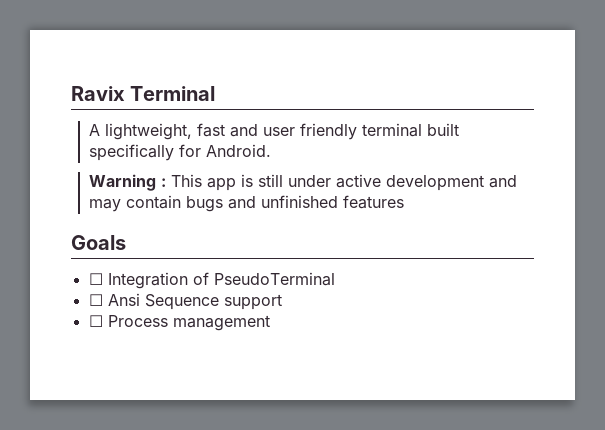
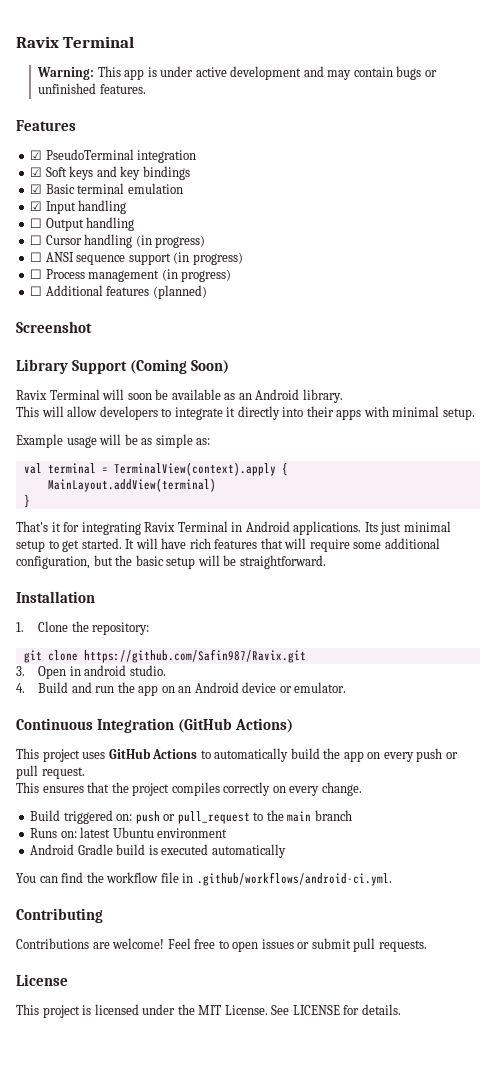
[89,123,460,140] [89,144,272,161] [89,174,167,191] A lightweight, fast and user friendly terminal built specifically for Android. // Warning : -> [37,67,95,80] Warning:
[258,174,284,187] still -> (157, 72) none
[228,195,405,209] [71,235,126,250] [88,272,335,289] [88,293,219,310] and unfinished features // Goals // ☐ Integration of PseudoTerminal // ☐ Ansi Sequence -> [424,70,437,77] [38,83,146,94] [16,120,76,131] [30,149,197,163] [30,166,190,180] [30,183,183,194] [30,200,127,214] [30,217,135,231] [30,234,206,248] [30,252,126,265] or unfinished features. // Features // ☑ PseudoTerminal integration // ☑ Soft keys and key bindings // ☑ Basic terminal emulation // ☑ Input handling // ☐ Output handling // ☐ Cursor handling (in progress) // ☐ ANSI sequence
(282, 302) none -> [173,252,243,265] (in progress)
(270, 323) none -> [161,269,232,282] [30,285,207,299] [16,321,92,333] [16,359,230,374] [16,389,343,403] [16,406,475,420] [16,434,211,448] [23,462,288,476] [47,478,216,492] [23,494,30,508] [16,521,451,535] [16,538,440,552] [16,555,326,569] [16,591,95,603] [16,621,150,635] [23,649,306,663] [16,665,166,679] [16,682,347,696] [16,718,294,733] [16,748,458,762] [16,765,85,779] [16,782,362,796] [30,810,352,824] [30,827,228,838] [30,844,286,858] [16,872,392,886] [16,908,103,923] [16,938,427,952] [16,974,68,986] [16,1004,401,1018] (in progress) // ☐ Additional features (planned) // Screenshot // Library Support (Coming Soon) // Ravix Terminal will soon be available as an Android library. // This will allow developers to integrate it directly into their apps with minimal setup. // Example usage will be as simple as: // val terminal = TerminalView(context).apply { // MainLayout.addView(terminal) // } // That's it for integrating Ravix Terminal in Android applications. Its just minimal setup to get started. It will have rich features that will require some additional configuration, but the basic setup will be straightforward. // Installation // 1. Clone the repository: // git clone https://github.com/Safin987/Ravix.git // 3. Open in android studio. // 4. Build and run the app on an Android device or emulator. // Continuous Integration (GitHub Actions) // This project uses GitHub Actions to automatically build the app on every push or pull request. // This ensures that the project compiles correctly on every change. // Build triggered on: push or pull_request to the main branch // Runs on: latest Ubuntu environment // Android Gradle build is executed automatically // You can find the workflow file in .github/workflows/android-ci.yml. // Contributing // Contributions are welcome! Feel free to open issues or submit pull requests. // License // This project is licensed under the MIT License. See LICENSE for details.

